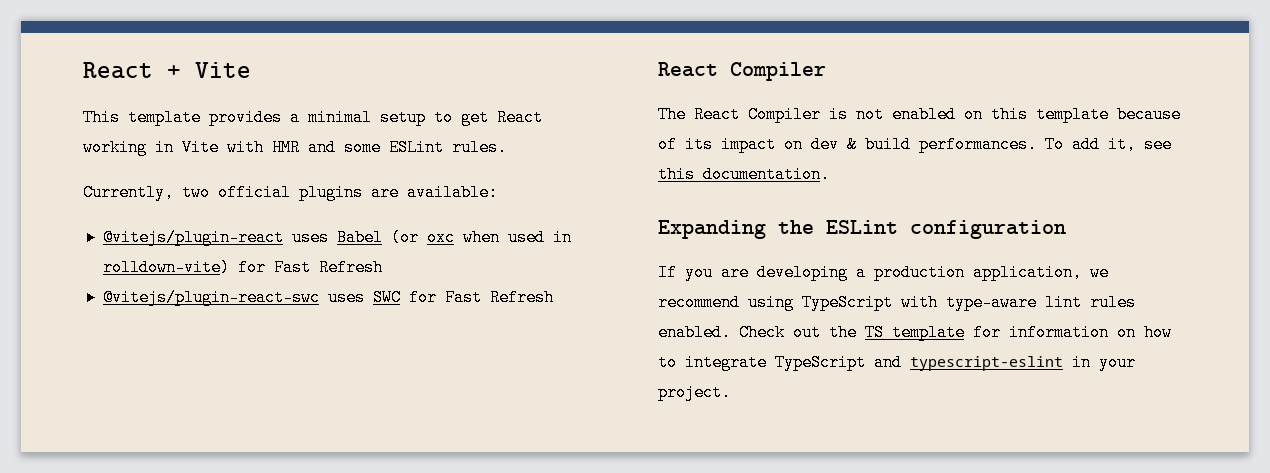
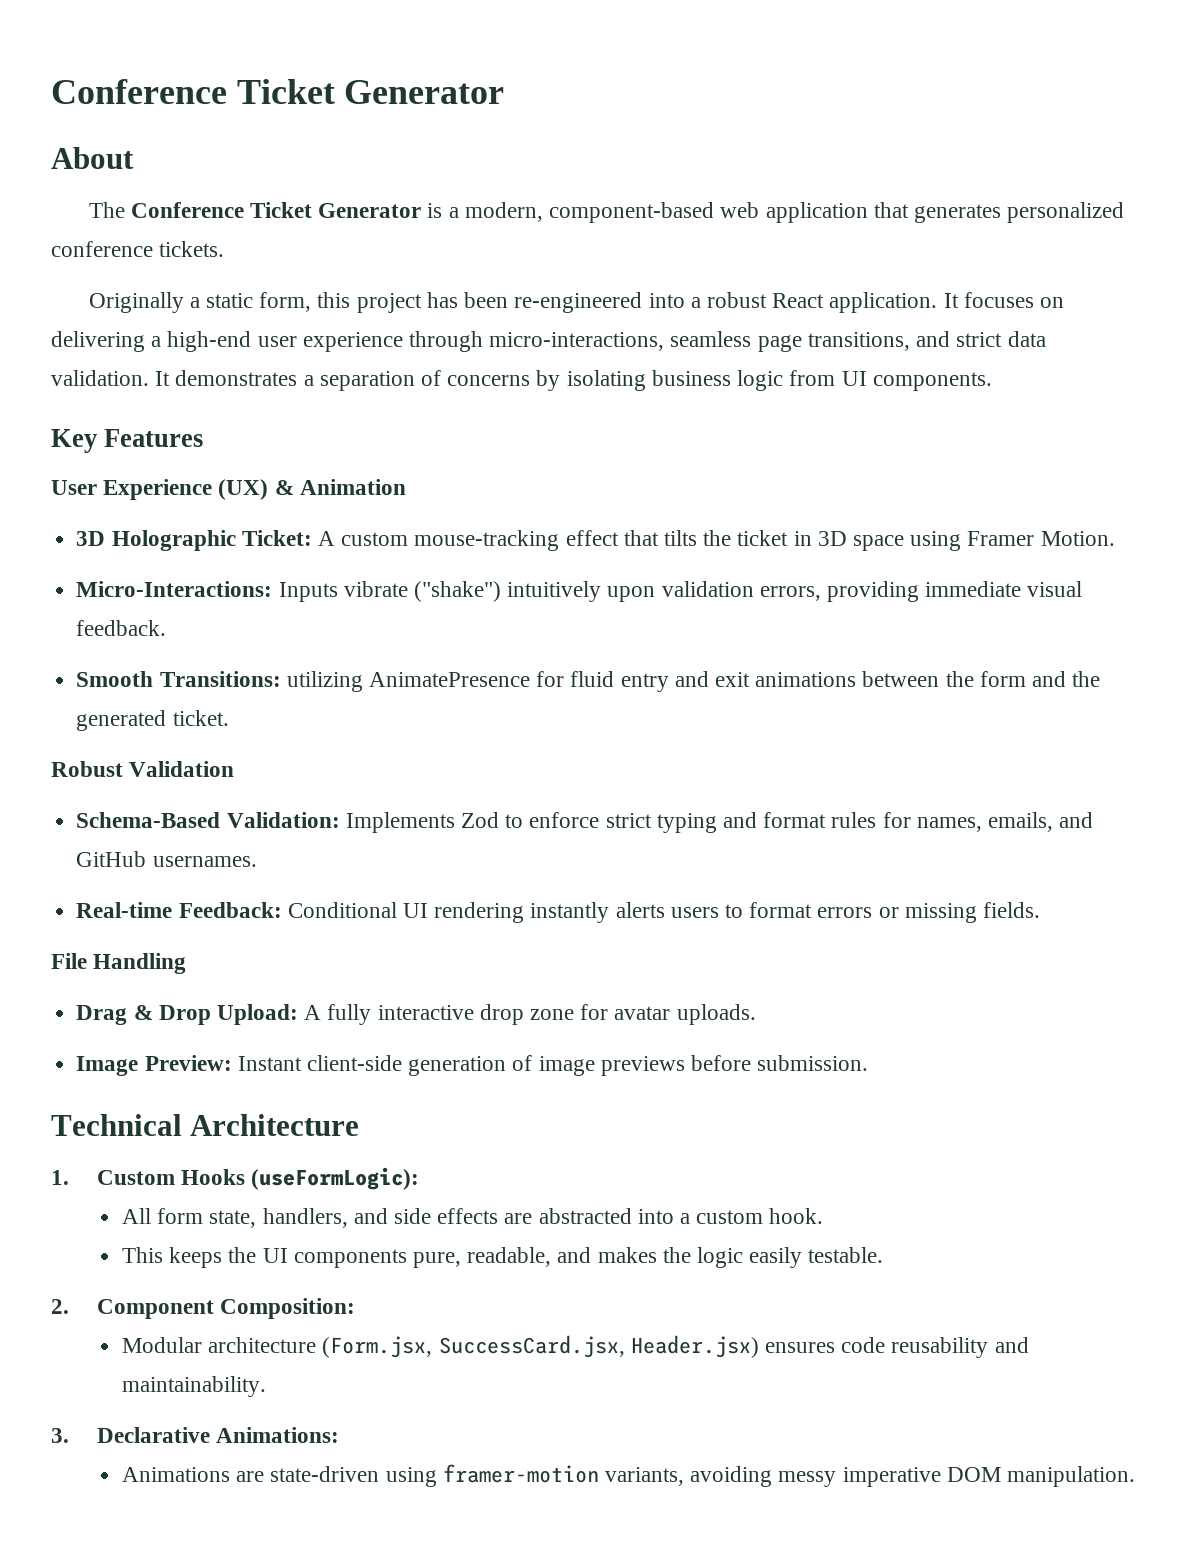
[83,62,251,79] [83,109,543,126] [83,139,507,156] [83,184,498,201] [102,229,572,246] [102,259,383,276] [102,289,554,306] [658,62,826,81] [658,106,1181,123] [658,136,1172,153] [658,166,830,183] [658,220,1066,239] [658,264,1109,281] [658,294,1136,311] [658,324,1172,341] [658,354,1136,371] [658,384,731,401] React + Vite // This template provides a minimal setup to get React working in Vite with HMR and some ESLint rules. // Currently, two official plugins are available: // @vitejs/plugin-react uses Babel (or oxc when used in rolldown-vite) for Fast Refresh // @vitejs/plugin-react-swc uses SWC for Fast Refresh // React Compiler // The React Compiler is not enabled on this template because of its impact on dev & build performances. To add it, see this documentation. // Expanding the ESLint configuration // If you are developing a production application, we recommend using TypeScript with type-aware lint rules enabled. Check out the TS template for information on how to integrate TypeScript and typescript-eslint in your project. -> [51,79,505,104] [51,147,134,169] [88,202,1125,223] [51,241,225,257] [88,292,1064,313] [51,331,1046,352] [51,370,992,391] [51,429,204,453] [51,479,406,500] [76,530,1115,551] [76,581,1083,602] [76,620,167,636] [76,671,1101,692] [76,710,229,731] [51,761,235,777] [76,812,1094,833] [76,851,257,867] [76,902,1041,923] [51,953,187,974] [76,1004,756,1025] [76,1055,869,1076] [51,1114,360,1136] [51,1167,420,1190] [121,1208,824,1228] [121,1247,884,1268] [51,1298,355,1319] [121,1335,1029,1358] [121,1376,266,1397] [51,1427,339,1443] [121,1464,1136,1487] Conference Ticket Generator // About // The Conference Ticket Generator is a modern, component-based web application that generates personalized conference tickets. // Originally a static form, this project has been re-engineered into a robust React application. It focuses on delivering a high-end user experience through micro-interactions, seamless page transitions, and strict data validation. It demonstrates a separation of concerns by isolating business logic from UI components. // Key Features // User Experience (UX) & Animation // 3D Holographic Ticket: A custom mouse-tracking effect that tilts the ticket in 3D space using Framer Motion. // Micro-Interactions: Inputs vibrate ("shake") intuitively upon validation errors, providing immediate visual feedback. // Smooth Transitions: utilizing AnimatePresence for fluid entry and exit animations between the form and the generated ticket. // Robust Validation // Schema-Based Validation: Implements Zod to enforce strict typing and format rules for names, emails, and GitHub usernames. // Real-time Feedback: Conditional UI rendering instantly alerts users to format errors or missing fields. // File Handling // Drag & Drop Upload: A fully interactive drop zone for avatar uploads. // Image Preview: Instant client-side generation of image previews before submission. // Technical Architecture // 1. Custom Hooks (useFormLogic): // All form state, handlers, and side effects are abstracted into a custom hook. // This keeps the UI components pure, readable, and makes the logic easily testable. // 2. Component Composition: // Modular architecture (Form.jsx, SuccessCard.jsx, Header.jsx) ensures code reusability and maintainability. // 3. Declarative Animations: // Animations are state-driven using framer-motion variants, avoiding messy imperative DOM manipulation.

